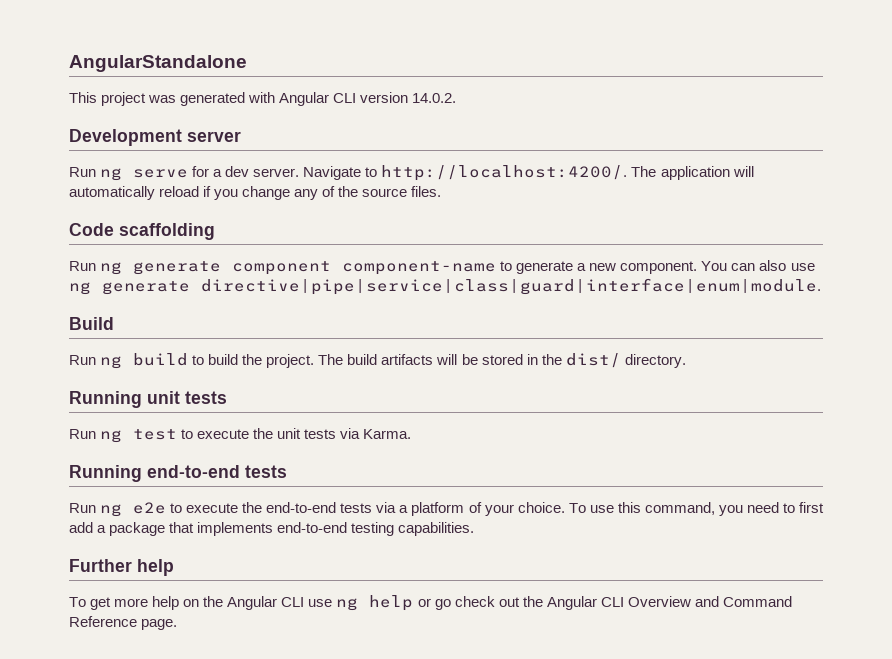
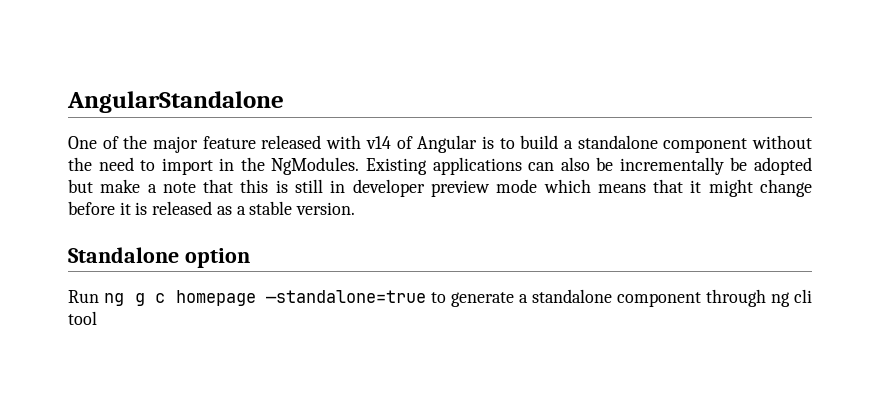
[69,92,457,106] [69,129,241,146] [69,165,754,181] [69,186,442,200] [69,223,215,240] [69,260,815,275] [69,278,821,295] [69,317,114,330] [69,353,686,369] [69,391,227,408] [69,428,412,443] [69,465,287,482] [69,502,824,517] [69,522,475,536] [69,559,174,576] [69,595,792,611] [69,616,178,630] This project was generated with Angular CLI version 14.0.2. // Development server // Run ng serve for a dev server. Navigate to http://localhost:4200/. The application will automatically reload if you change any of the source files. // Code scaffolding // Run ng generate component component-name to generate a new component. You can also use ng generate directive|pipe|service|class|guard|interface|enum|module. // Build // Run ng build to build the project. The build artifacts will be stored in the dist/ directory. // Running unit tests // Run ng test to execute the unit tests via Karma. // Running end-to-end tests // Run ng e2e to execute the end-to-end tests via a platform of your choice. To use this command, you need to first add a package that implements end-to-end testing capabilities. // Further help // To get more help on the Angular CLI use ng help or go check out the Angular CLI Overview and Command Reference page. -> [68,135,812,153] [68,157,812,175] [68,179,812,197] [68,201,356,215] [68,247,250,268] [68,289,813,307] [68,311,97,325] One of the major feature released with v14 of Angular is to build a standalone component without the need to import in the NgModules. Existing applications can also be incrementally be adopted but make a note that this is still in developer preview mode which means that it might change before it is released as a stable version. // Standalone option // Run ng g c homepage —standalone=true to generate a standalone component through ng cli tool

